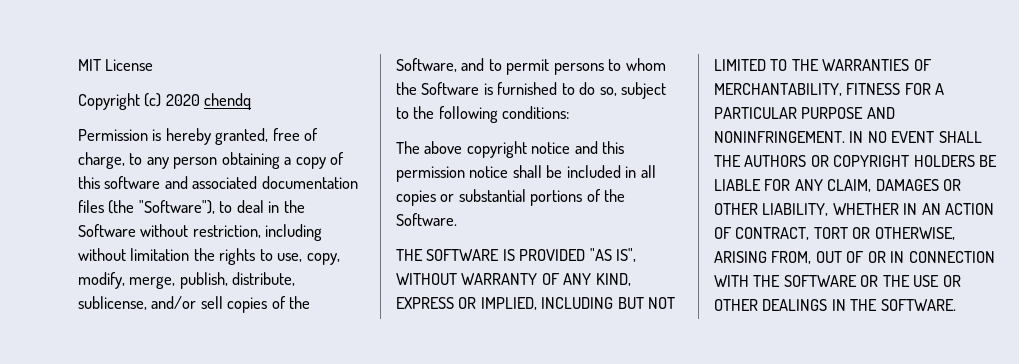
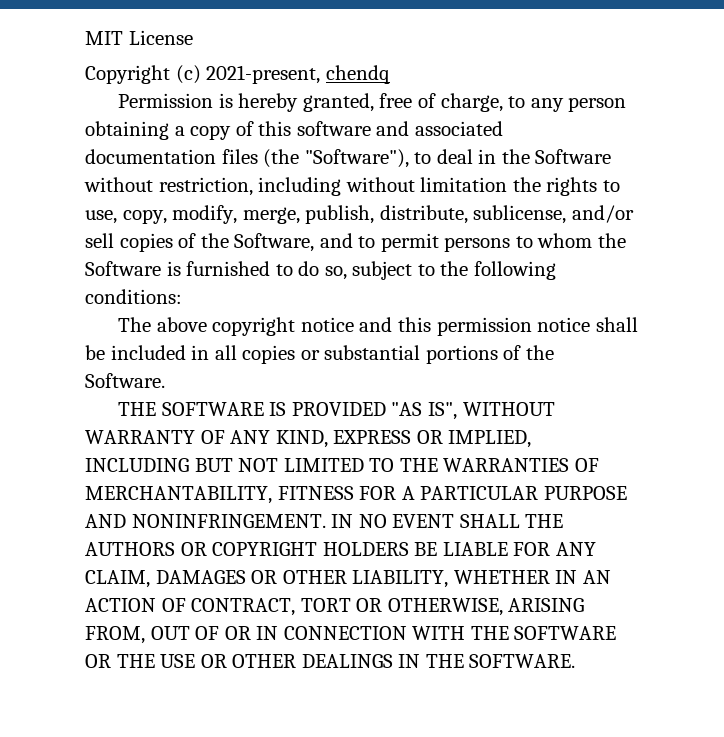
[165,94,200,106] 2020 -> [206,65,321,84] 2021-present,

